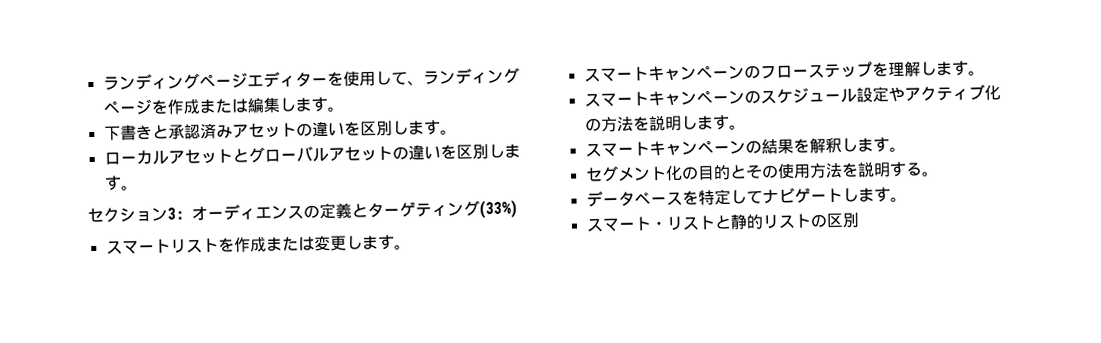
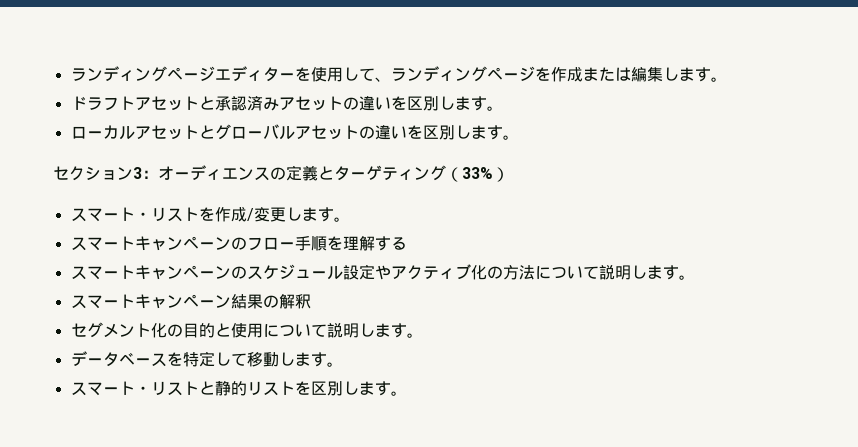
[103,124,153,141] 下書き -> [70,96,199,111] ドラフトアセット
[479,199,517,219] [105,238,171,255] (33%) // スマート -> [446,167,509,182] [70,207,151,222] （33%） // スマート・
[265,236,315,251] または -> [246,208,254,221] /
[807,60,985,79] ステップを理解します。 -> [294,236,407,251] 手順を理解する
[632,116,650,131] を -> [534,266,599,279] について
[744,138,810,155] の結果を -> [230,294,279,309] 結果の
[840,137,906,153] します。 -> (311, 301) none
[744,161,923,180] その使用方法を説明する -> [230,323,407,338] 使用について説明します
[761,187,843,204] ナビゲート -> [246,352,279,367] 移動
[809,212,860,228] の区別 -> [294,381,407,396] を区別します。

